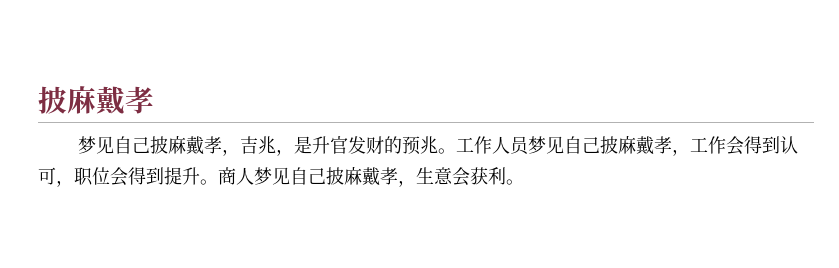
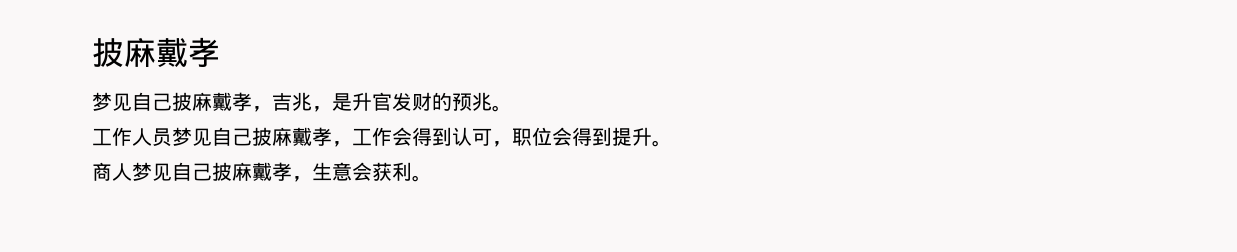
(456, 151) none -> (512, 108) //
(218, 182) none -> (672, 143) //

